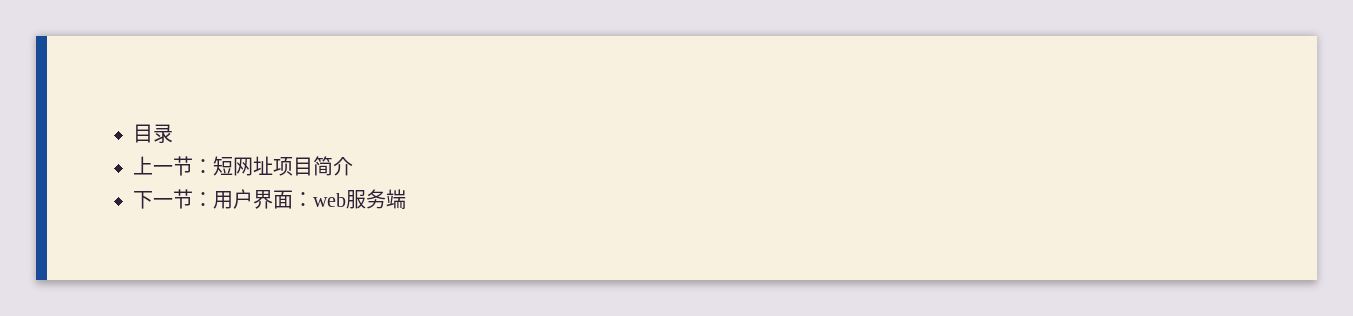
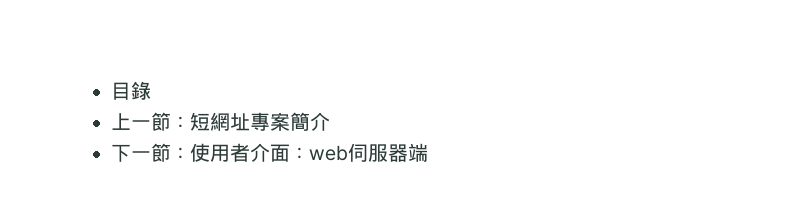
[133,124,173,143] 目录 -> [111,81,151,100] 目錄
[173,156,333,176] 节：短网址项目简 -> [151,112,310,131] 節：短網址專案簡
[173,189,273,209] 节：用户界 -> [151,143,270,162] 節：使用者介
[346,189,386,209] 服务 -> [348,143,408,162] 伺服器

